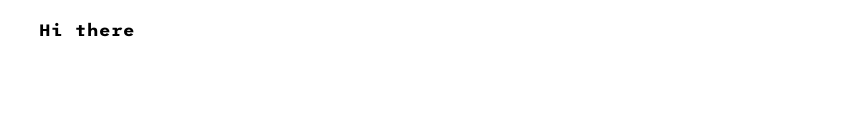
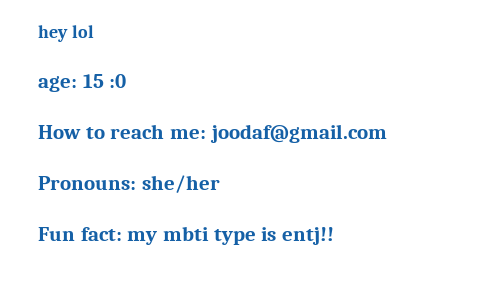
[39,22,135,37] Hi there -> [38,25,94,42] [38,74,127,92] [38,124,387,143] [38,175,220,193] [38,226,335,245] hey lol // age: 15 :0 // How to reach me: joodaf@gmail.com // Pronouns: she/her // Fun fact: my mbti type is entj!!

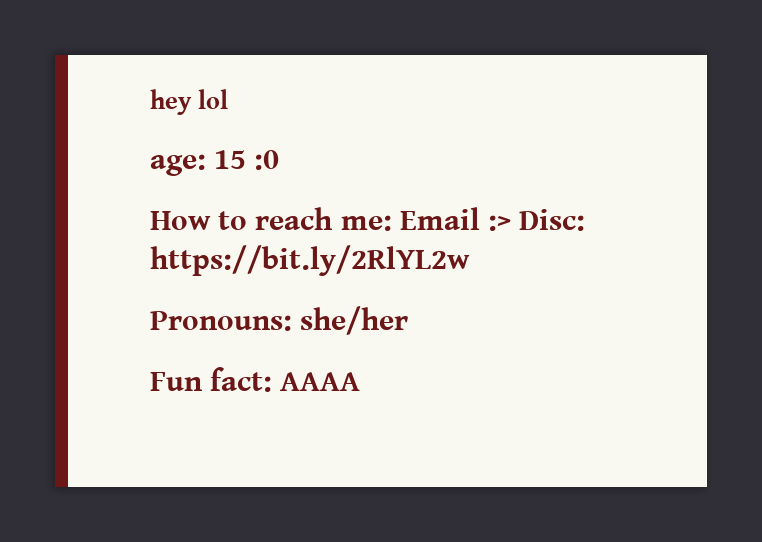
[209,124,387,143] joodaf@gmail.com -> [399,207,586,231] [150,245,470,276] Email :> Disc: https://bit.ly/2RlYL2w
[127,226,335,245] my mbti type is entj!! -> [280,372,361,391] AAAA

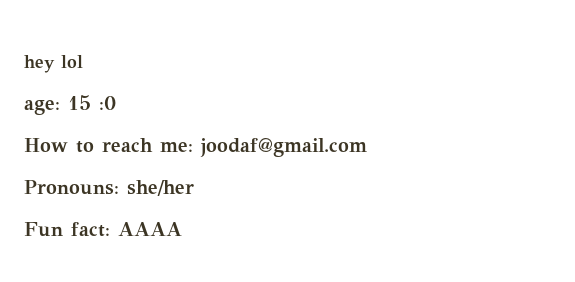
[399,207,586,231] [150,245,470,276] Email :> Disc: https://bit.ly/2RlYL2w -> [200,138,367,157] joodaf@gmail.com

